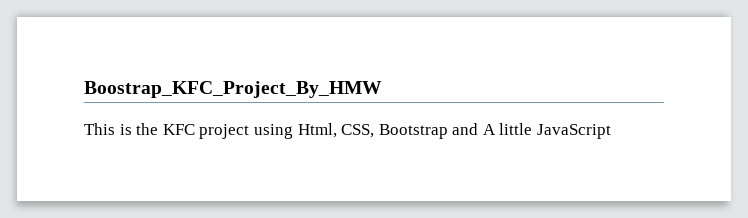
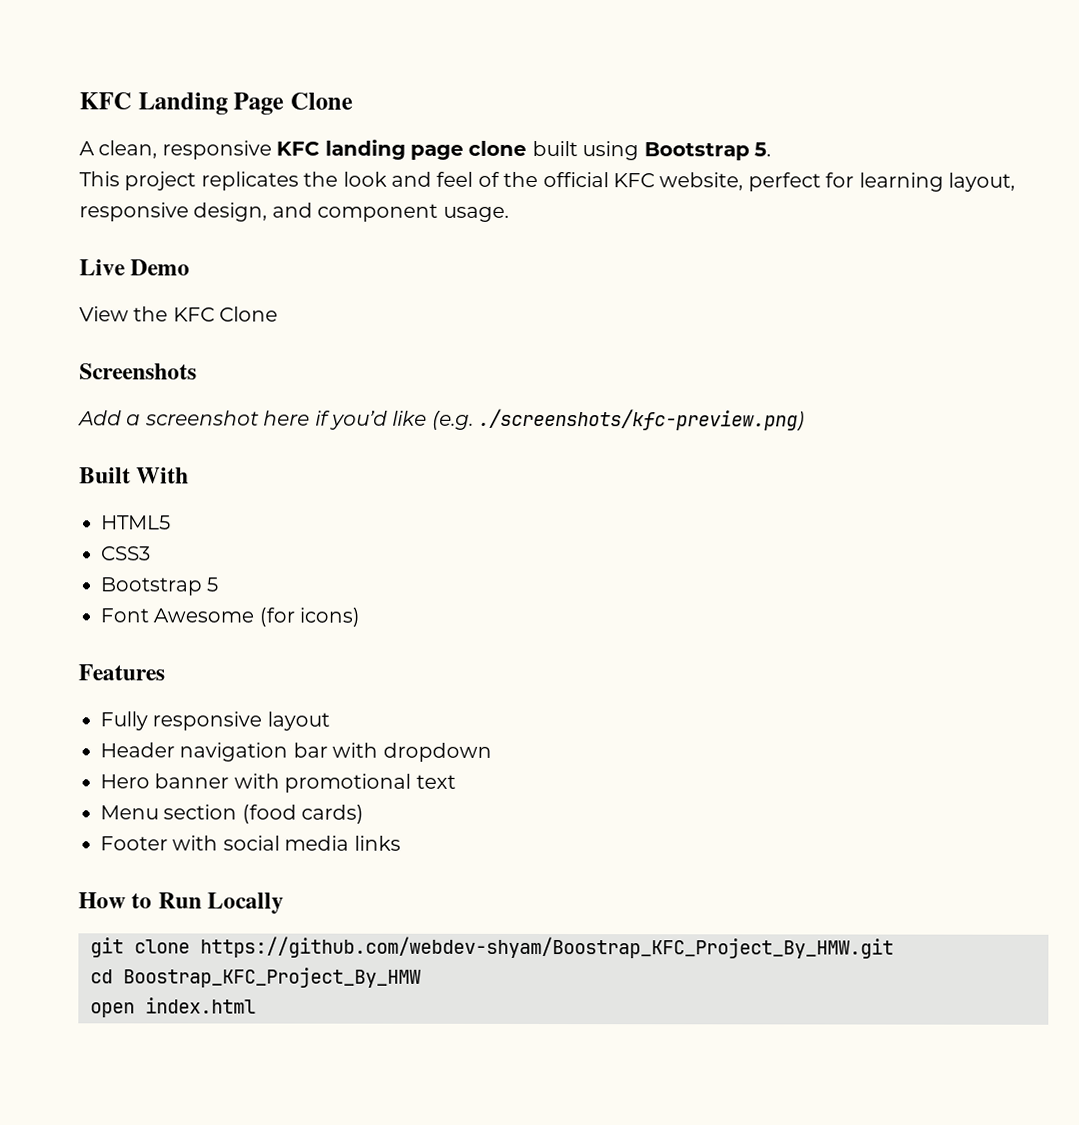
[84,81,382,98] [84,123,612,139] Boostrap_KFC_Project_By_HMW // This is the KFC project using Html, CSS, Bootstrap and A little JavaScript -> [79,92,353,115] [79,139,771,161] [79,171,1015,192] [79,202,509,222] [79,259,191,276] [79,306,279,322] [79,363,197,380] [77,408,806,431] [79,467,190,484] [101,515,171,530] [101,546,151,561] [100,577,219,596] [100,607,361,627] [78,664,165,681] [100,711,330,731] [100,742,492,762] [100,773,456,793] [100,804,365,824] [100,835,401,851] [78,892,285,914] [90,936,894,959] [90,967,422,988] [90,997,256,1018] KFC Landing Page Clone // A clean, responsive KFC landing page clone built using Bootstrap 5. // This project replicates the look and feel of the official KFC website, perfect for learning layout, responsive design, and component usage. // Live Demo // View the KFC Clone // Screenshots // Add a screenshot here if you’d like (e.g. ./screenshots/kfc-preview.png) // Built With // HTML5 // CSS3 // Bootstrap 5 // Font Awesome (for icons) // Features // Fully responsive layout // Header navigation bar with dropdown // Hero banner with promotional text // Menu section (food cards) // Footer with social media links // How to Run Locally // git clone https://github.com/webdev-shyam/Boostrap_KFC_Project_By_HMW.git // cd Boostrap_KFC_Project_By_HMW // open index.html

